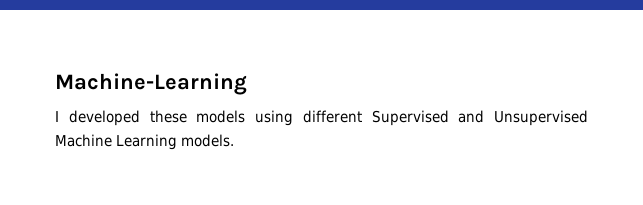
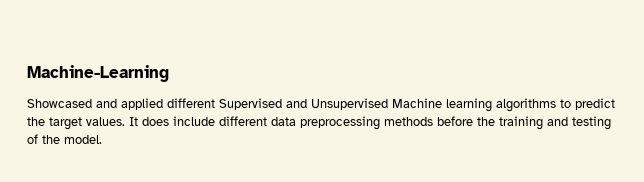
[55,110,293,126] I developed these models using -> [27,98,163,110] Showcased and applied
[116,134,235,150] Learning models. -> [446,98,615,112] [27,116,611,130] [27,134,102,144] learning algorithms to predict the target values. It does include different data preprocessing methods before the training and testing of the model.

